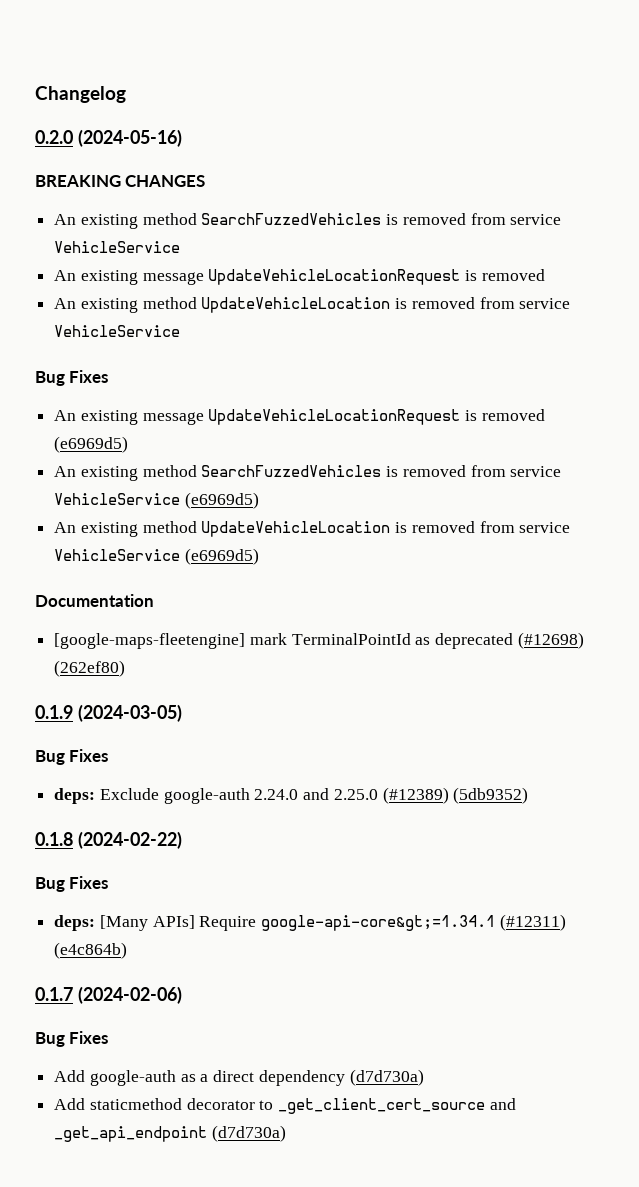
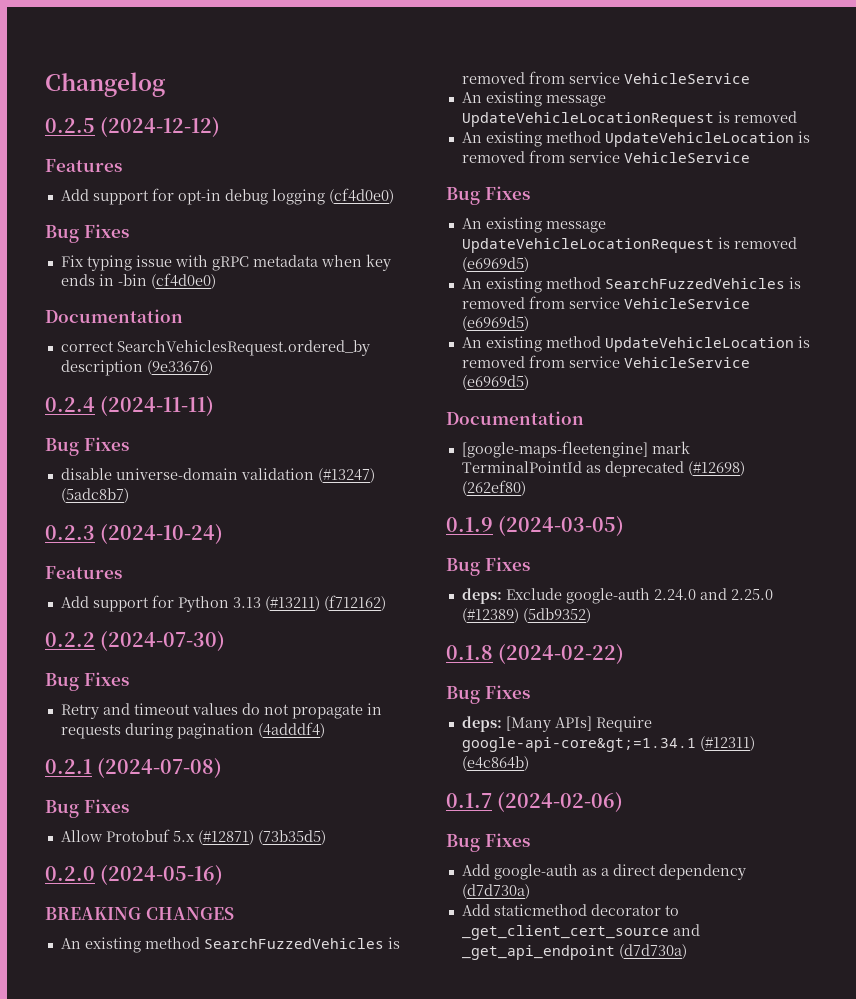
(126, 94) none -> [45,117,221,137] [45,159,122,172] [60,188,394,205] [45,224,129,243] [60,254,391,271] [60,273,216,289] [45,309,183,323] [60,340,370,356] [60,360,213,376] [45,396,215,416] [45,437,129,456] [60,468,375,483] [60,488,129,503] [45,524,224,544] [45,566,122,579] [60,595,386,612] [45,631,226,651] [45,672,129,691] [60,703,382,719] [60,722,325,739] [45,758,223,778] [45,799,129,818] [60,829,326,845] // 0.2.5 (2024-12-12) // Features // Add support for opt-in debug logging (cf4d0e0) // Bug Fixes // Fix typing issue with gRPC metadata when key ends in -bin (cf4d0e0) // Documentation // correct SearchVehiclesRequest.ordered_by description (9e33676) // 0.2.4 (2024-11-11) // Bug Fixes // disable universe-domain validation (#13247) (5adc8b7) // 0.2.3 (2024-10-24) // Features // Add support for Python 3.13 (#13211) (f712162) // 0.2.2 (2024-07-30) // Bug Fixes // Retry and timeout values do not propagate in requests during pagination (4adddf4) // 0.2.1 (2024-07-08) // Bug Fixes // Allow Protobuf 5.x (#12871) (73b35d5)

